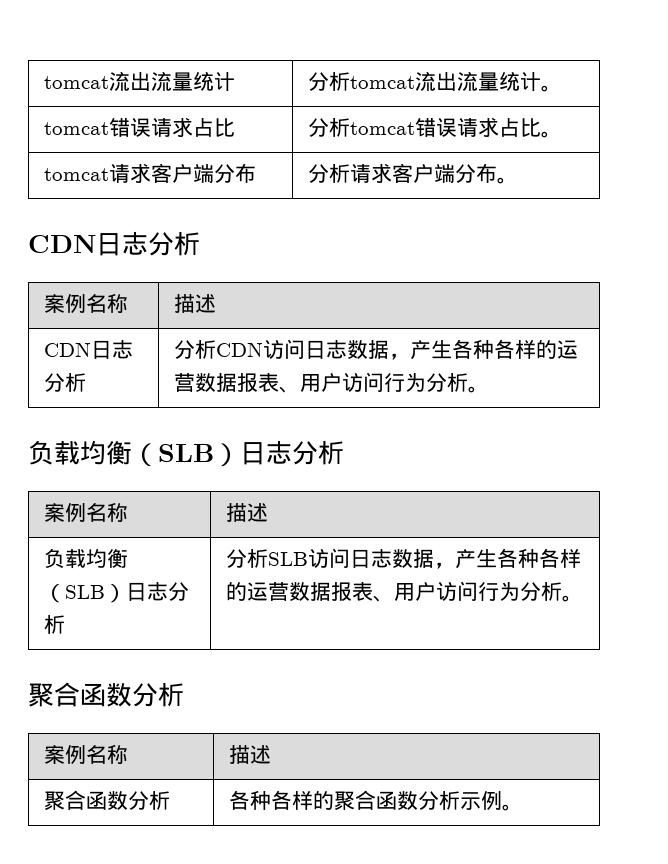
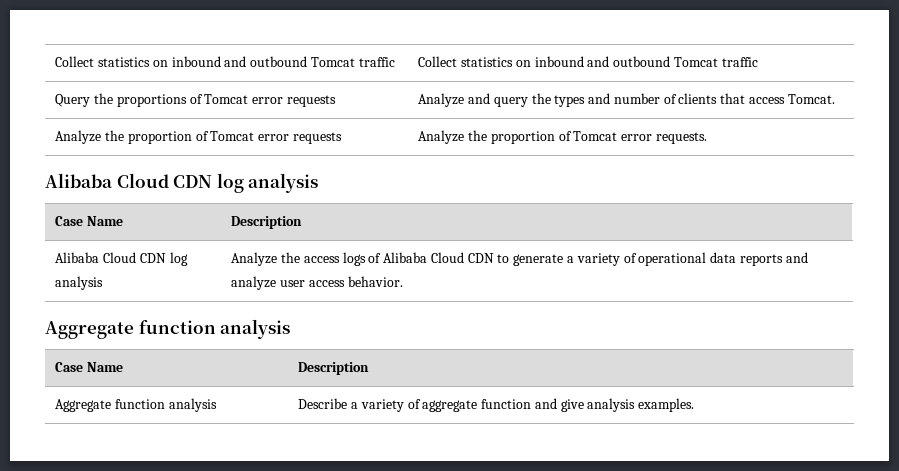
[43,71,235,92] [307,71,562,92] [43,117,235,137] [307,117,562,138] [43,163,256,183] [307,163,518,184] [28,231,200,256] [43,293,128,314] [173,294,216,313] [43,340,133,359] [43,373,86,392] [173,339,578,360] [173,372,489,393] [28,440,344,467] [43,502,128,523] [225,503,268,522] [43,548,128,569] [43,582,189,603] [43,615,65,634] [225,548,581,569] [225,581,583,602] [28,682,184,707] [43,744,128,765] [228,745,271,764] [43,790,170,811] [228,790,523,811] tomcat流出流量统计 | 分析tomcat流出流量统计。 // tomcat错误请求占比 | 分析tomcat错误请求占比。 // tomcat请求客户端分布 | 分析请求客户端分布。 // CDN日志分析 // 案例名称 | 描述 // CDN日志分析 | 分析CDN访问日志数据，产生各种各样的运营数据报表、用户访问行为分析。 // 负载均衡（SLB）日志分析 // 案例名称 | 描述 // 负载均衡（SLB）日志分析 | 分析SLB访问日志数据，产生各种各样的运营数据报表、用户访问行为分析。 // 聚合函数分析 // 案例名称 | 描述 // 聚合函数分析 | 各种各样的聚合函数分析示例。 -> [55,56,395,67] [418,56,758,67] [55,93,336,107] [418,93,835,107] [55,130,342,144] [418,130,707,144] [45,173,319,193] [55,216,123,226] [231,216,303,229] [55,252,188,266] [55,276,104,290] [231,252,808,266] [231,276,403,290] [45,319,291,339] [55,362,123,372] [298,362,370,375] [55,398,217,412] [298,398,695,412] Collect statistics on inbound and outbound Tomcat traffic | Collect statistics on inbound and outbound Tomcat traffic // Query the proportions of Tomcat error requests | Analyze and query the types and number of clients that access Tomcat. // Analyze the proportion of Tomcat error requests | Analyze the proportion of Tomcat error requests. // Alibaba Cloud CDN log analysis // Case Name | Description // Alibaba Cloud CDN log analysis | Analyze the access logs of Alibaba Cloud CDN to generate a variety of operational data reports and analyze user access behavior. // Aggregate function analysis // Case Name | Description // Aggregate function analysis | Describe a variety of aggregate function and give analysis examples.

